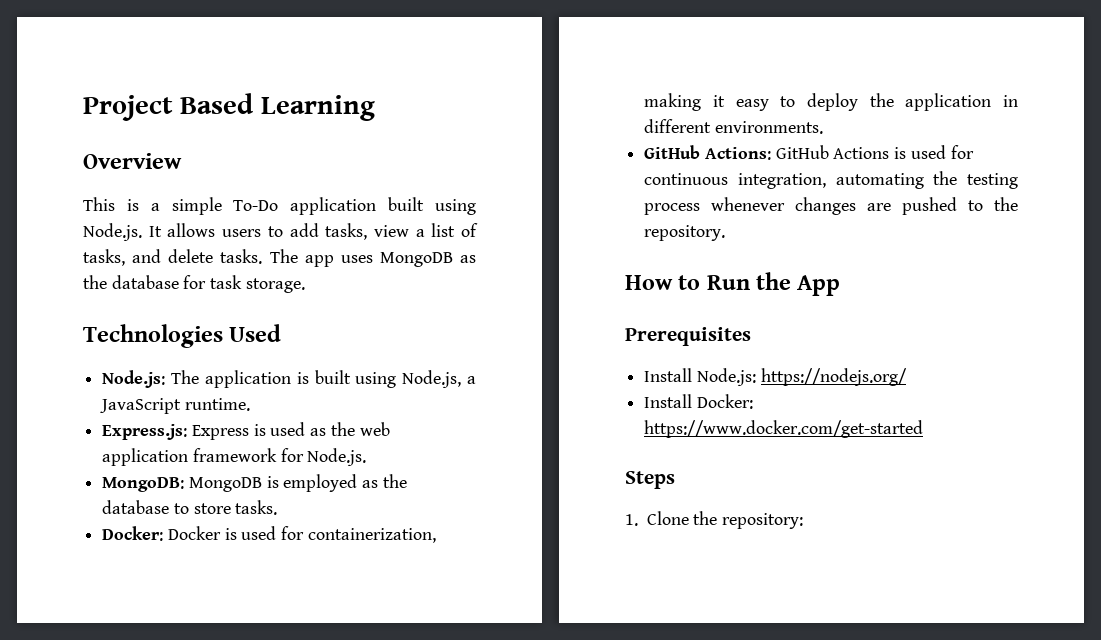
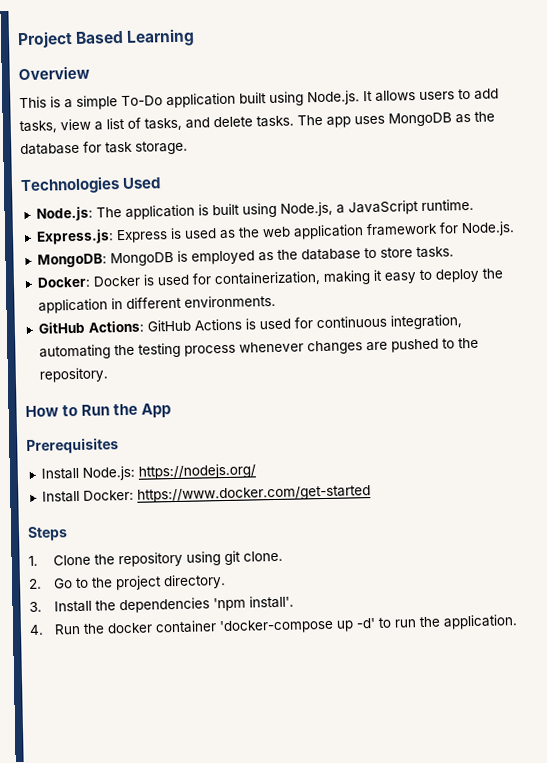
[722,513,804,529] repository: -> [117,550,283,568] [28,574,226,591] [29,595,294,614] [29,614,518,635] repository using git clone. // 2. Go to the project directory. // 3. Install the dependencies 'npm install'. // 4. Run the docker container 'docker-compose up -d' to run the application.

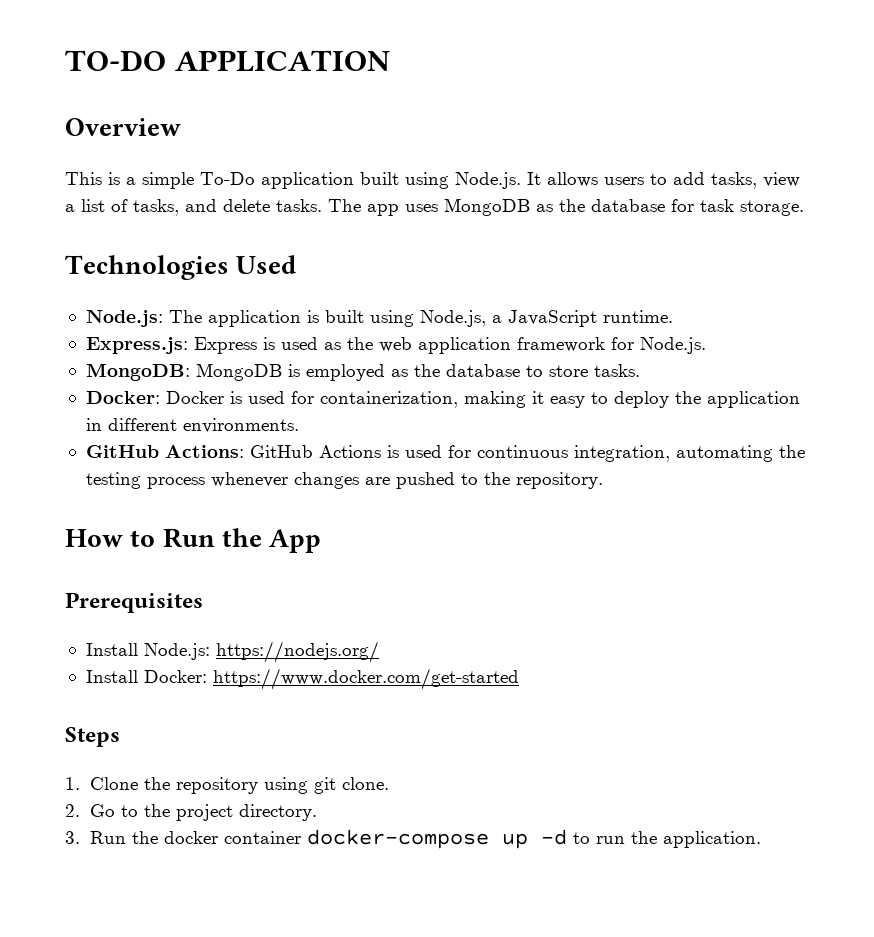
[17,28,196,49] Project Based Learning -> [65,50,390,72] TO-DO APPLICATION
[53,595,294,614] [29,624,44,635] Install the dependencies 'npm install'. // 4. -> (80, 837) none
[218,617,376,635] 'docker-compose up -d' -> [306,829,567,849] docker-compose up -d

